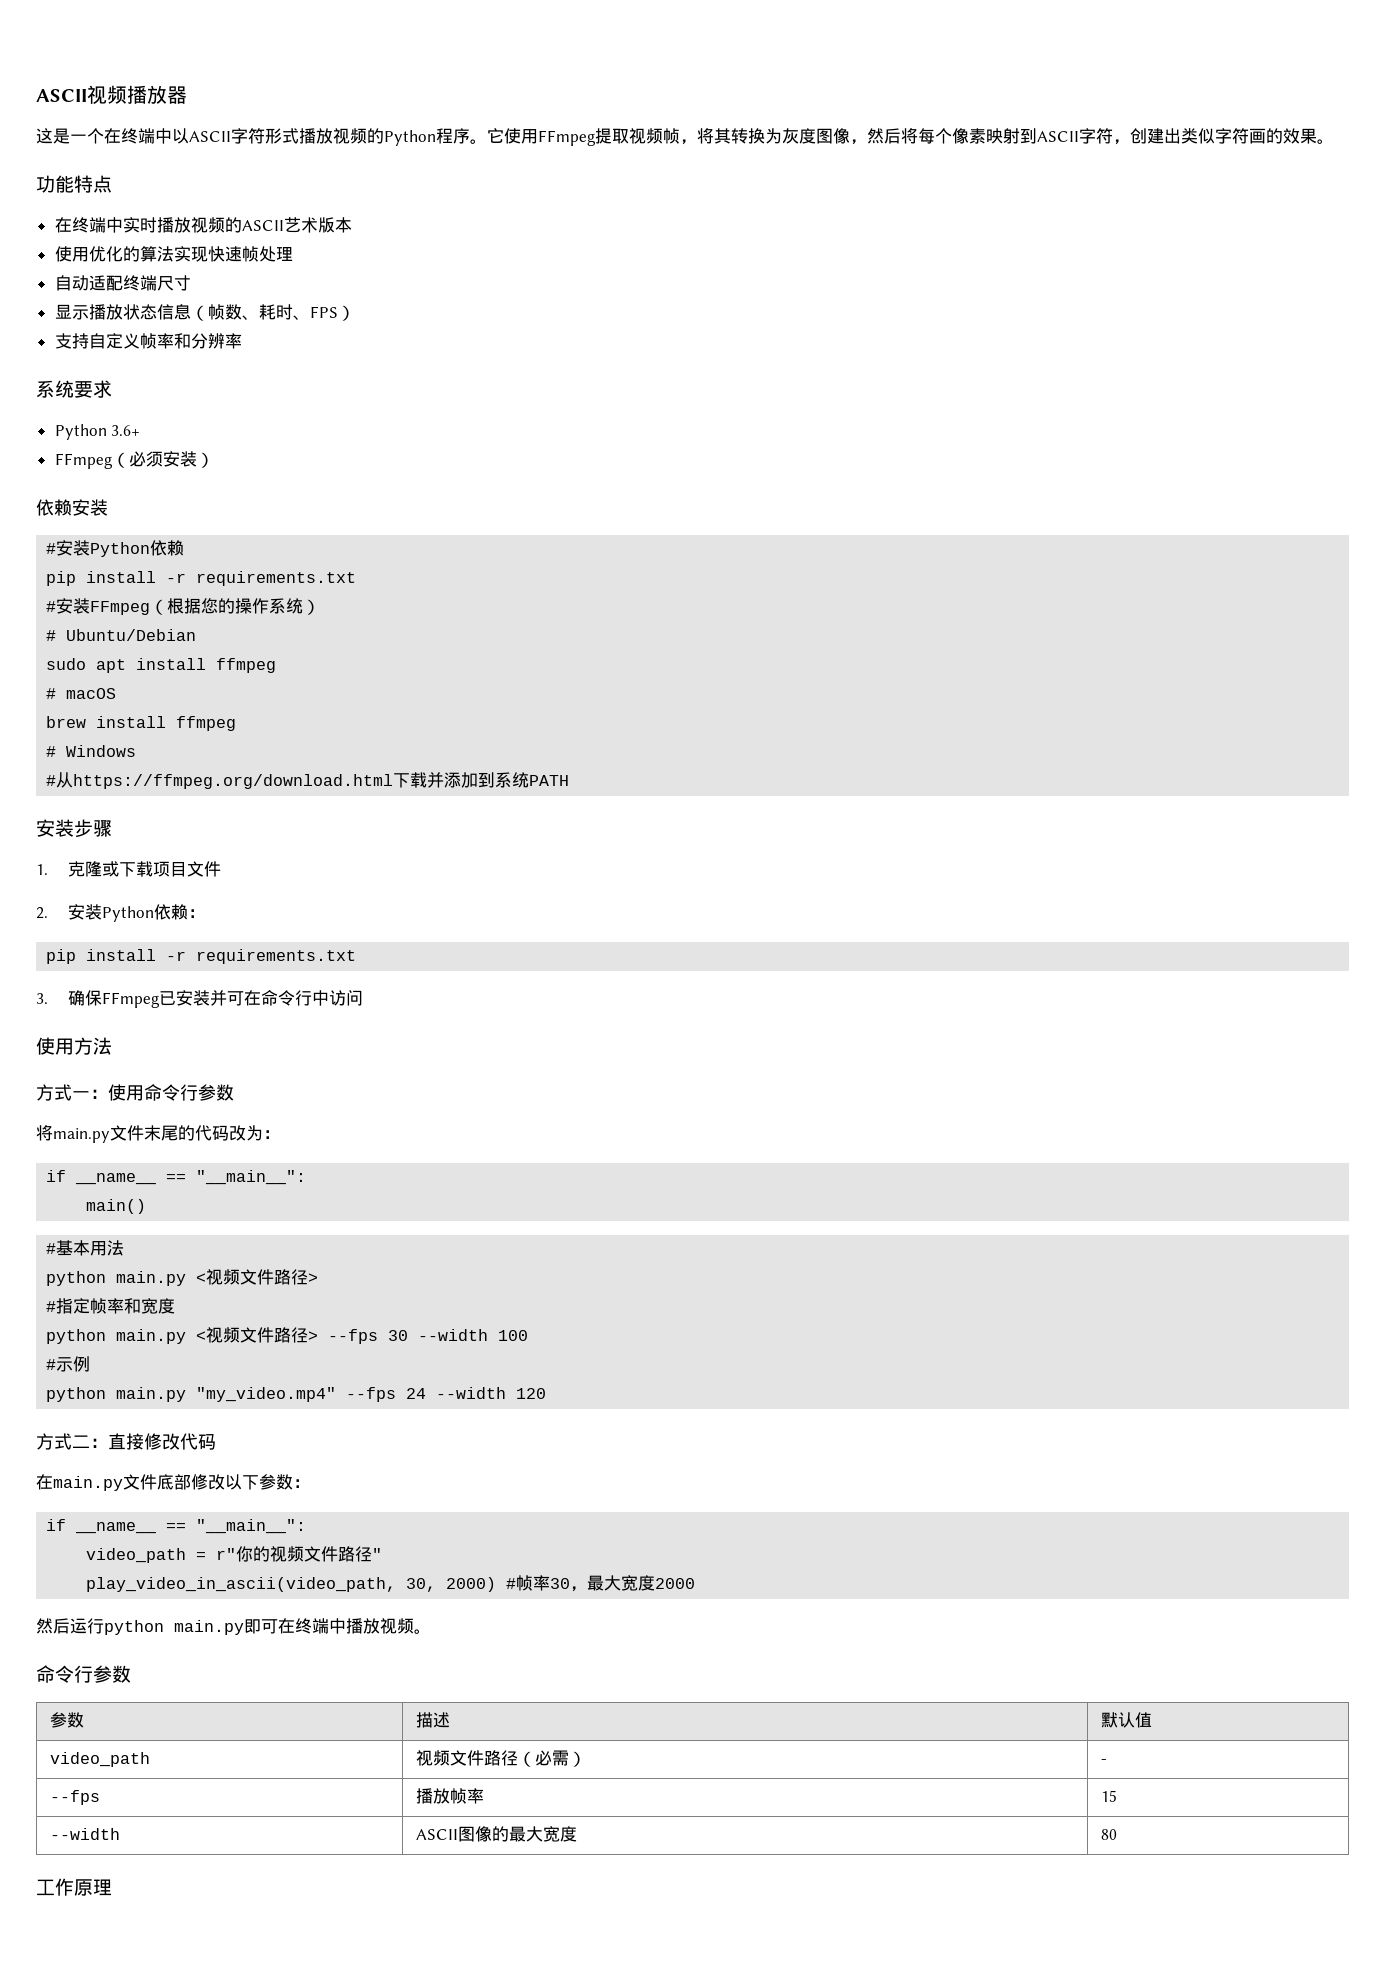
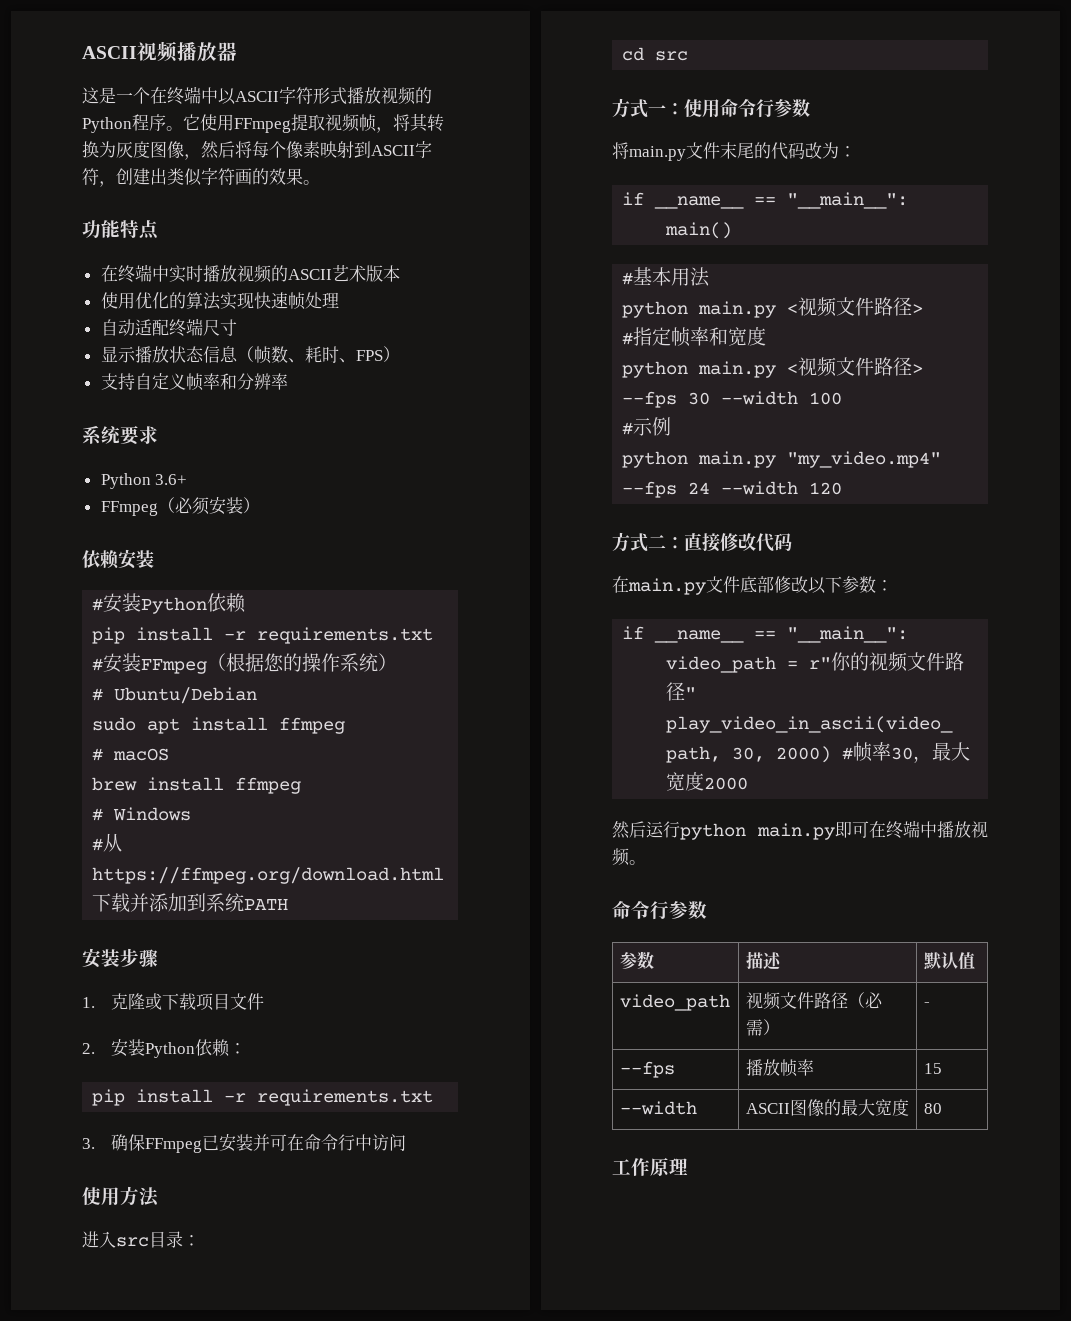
(112, 1046) none -> [82,1231,200,1248] [622,47,689,61] // 进入src目录： // cd src

